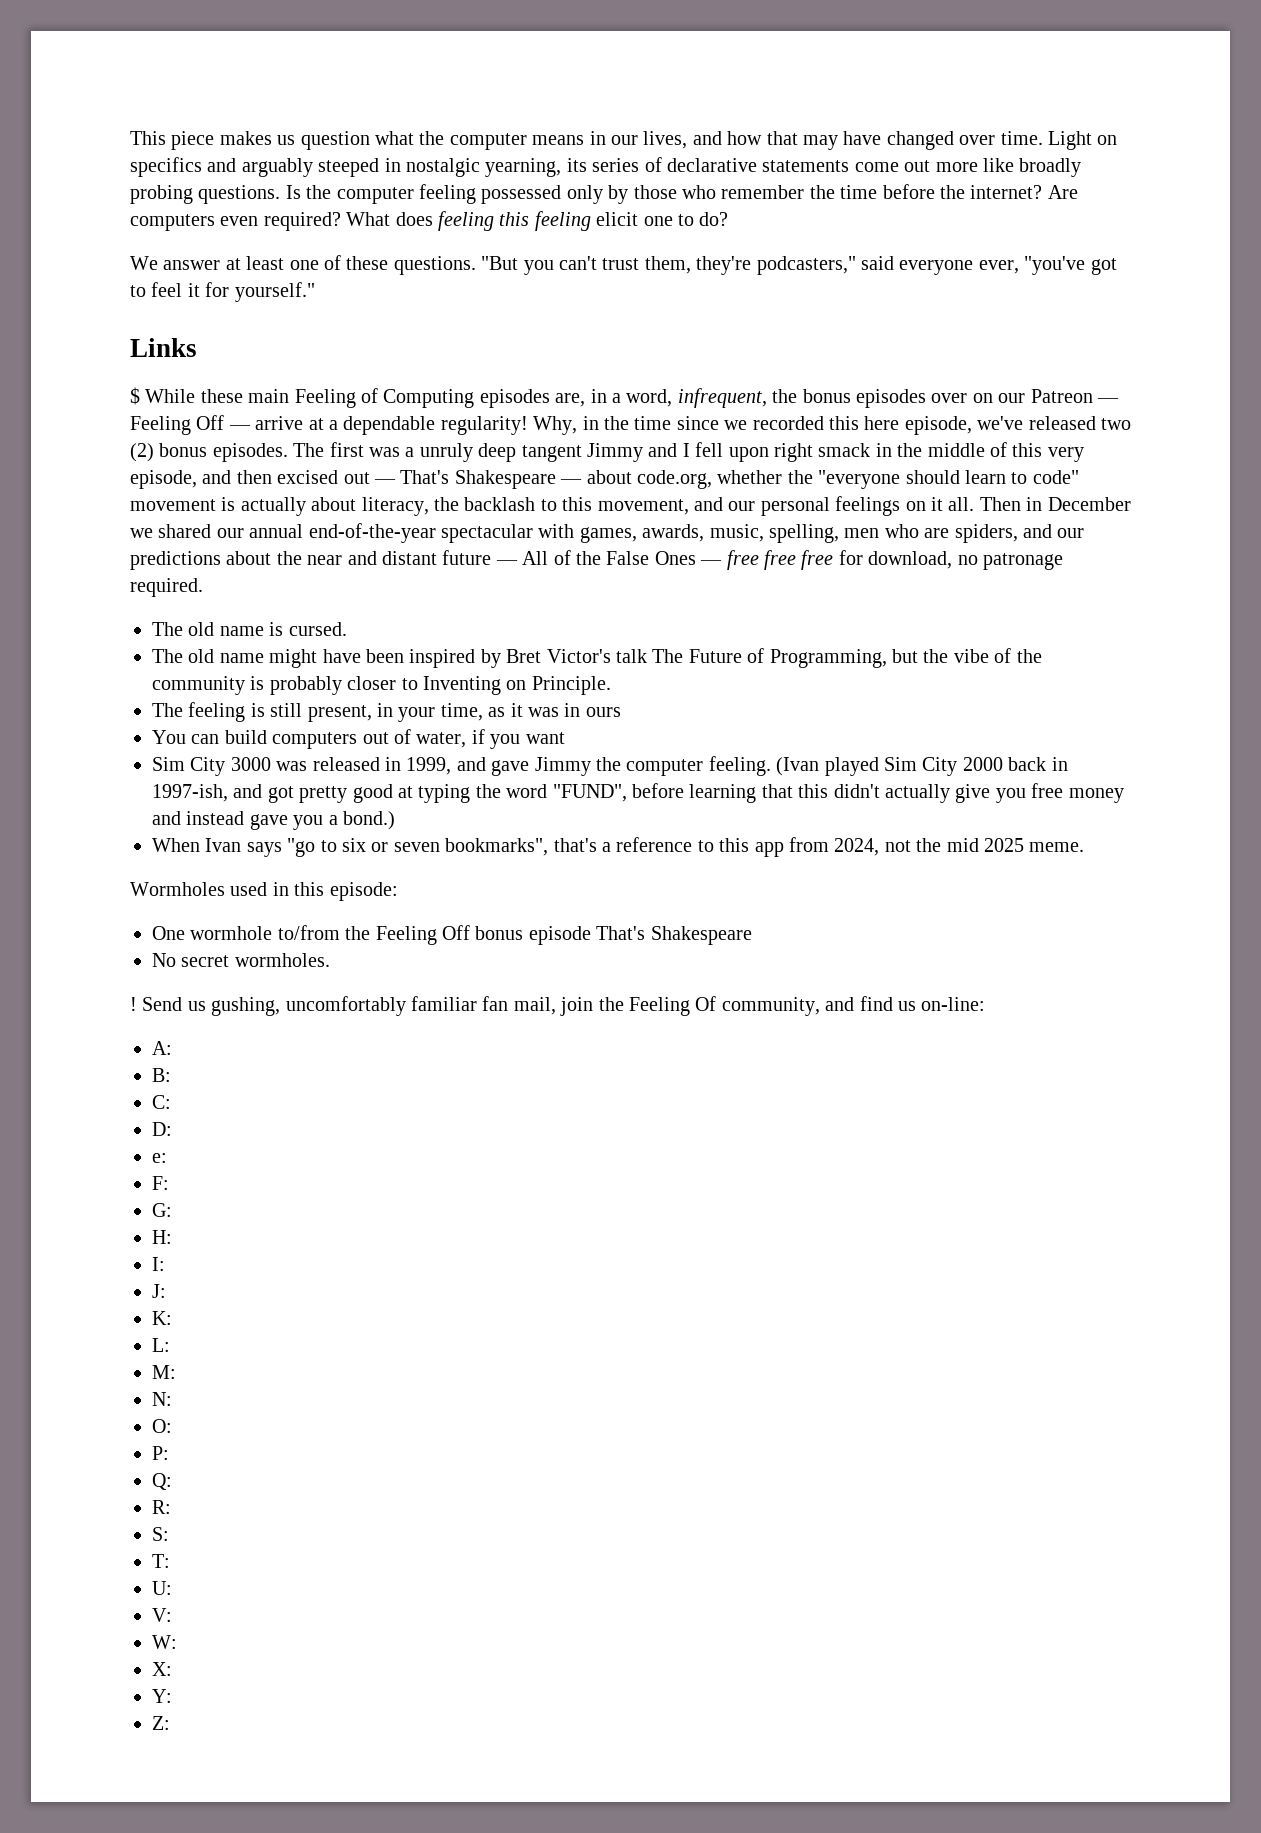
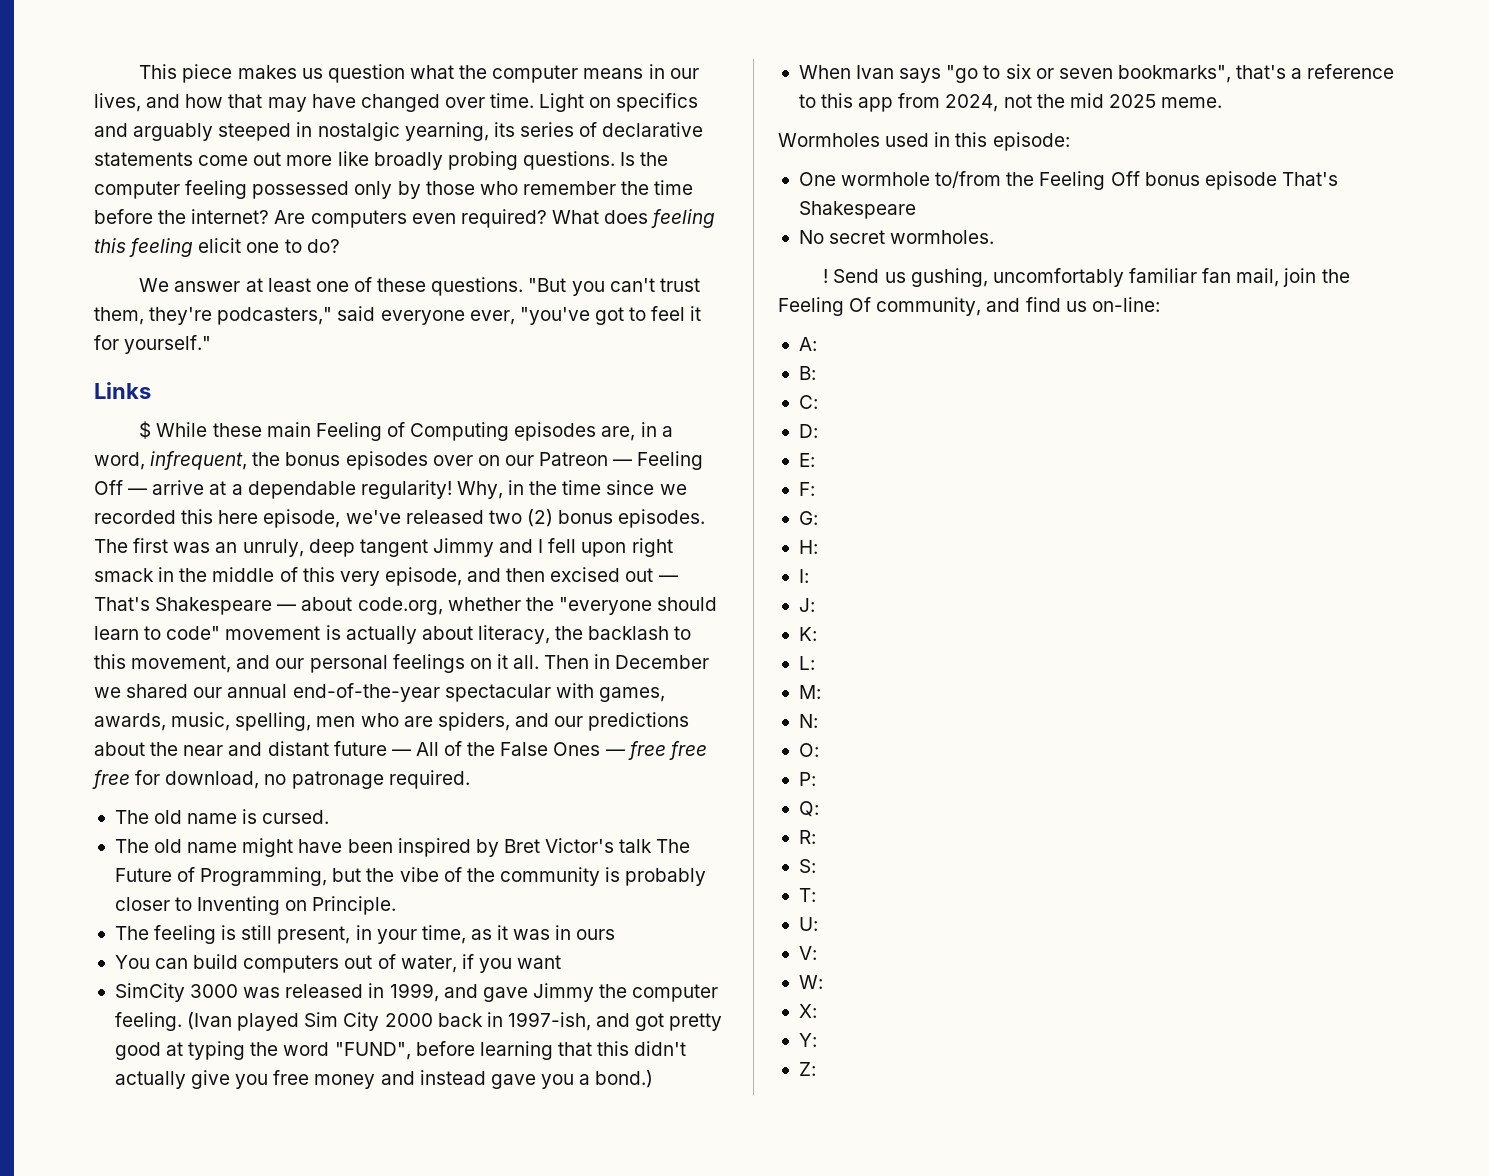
[405,443,473,462] a unruly -> [215,539,304,557] an unruly,
[152,757,226,776] Sim City -> [114,983,185,1002] SimCity
[152,1153,167,1163] e: -> [798,453,815,467] E:

